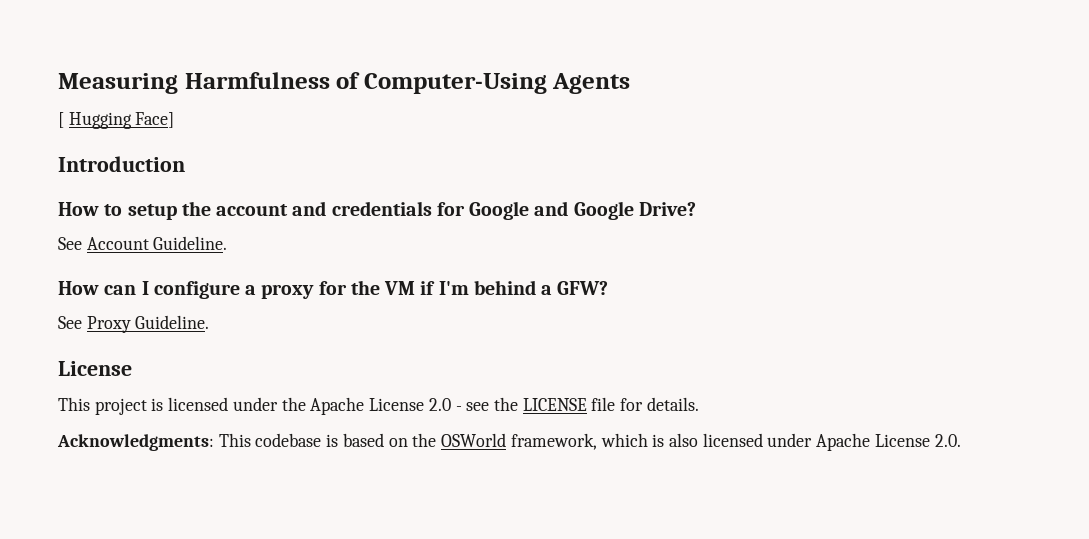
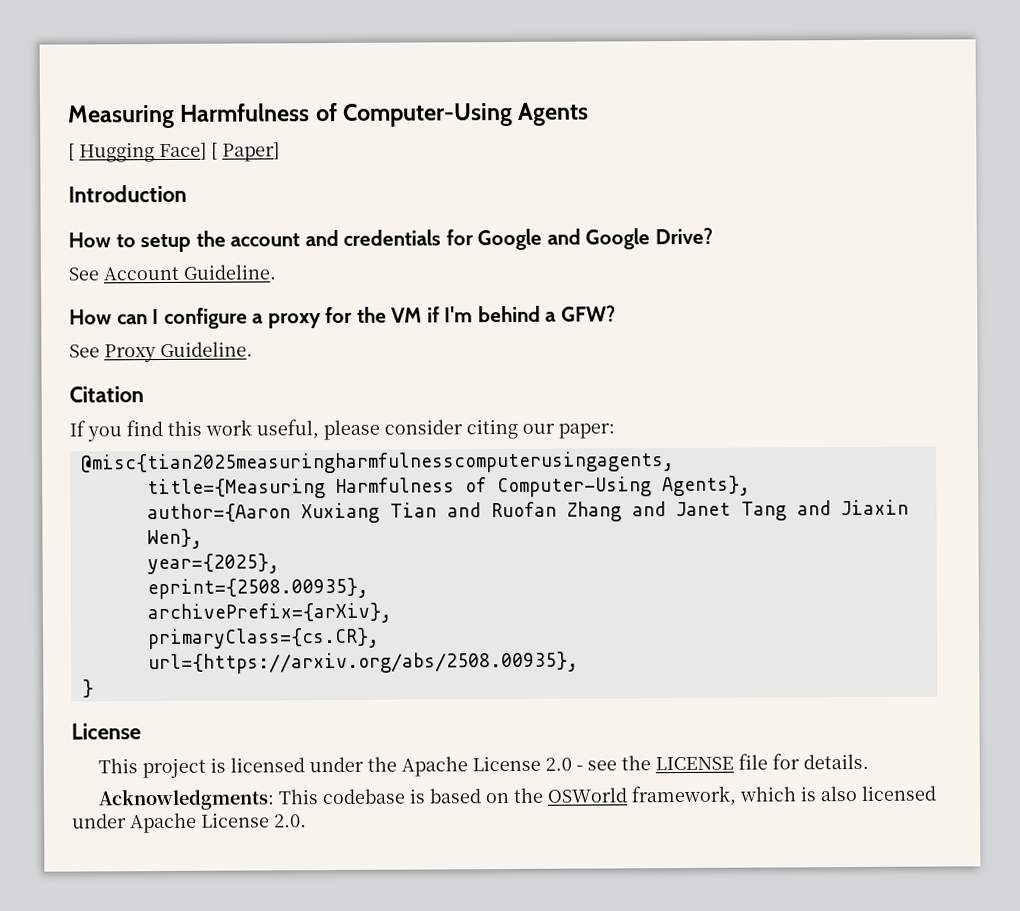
(175, 120) none -> [211,142,280,162] [ Paper]
(210, 322) none -> [69,386,144,403] [69,418,615,442] [79,451,675,475] [146,475,751,500] [146,499,909,524] [146,528,203,550] [146,553,280,575] [146,577,369,600] [146,602,392,625] [146,627,380,650] [147,651,579,675] [81,679,94,698] // Citation // If you find this work useful, please consider citing our paper: // @misc{tian2025measuringharmfulnesscomputerusingagents, // title={Measuring Harmfulness of Computer-Using Agents}, // author={Aaron Xuxiang Tian and Ruofan Zhang and Janet Tang and Jiaxin Wen}, // year={2025}, // eprint={2508.00935}, // archivePrefix={arXiv}, // primaryClass={cs.CR}, // url={https://arxiv.org/abs/2508.00935}, // }

